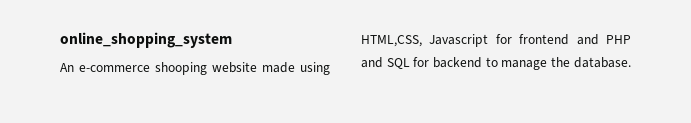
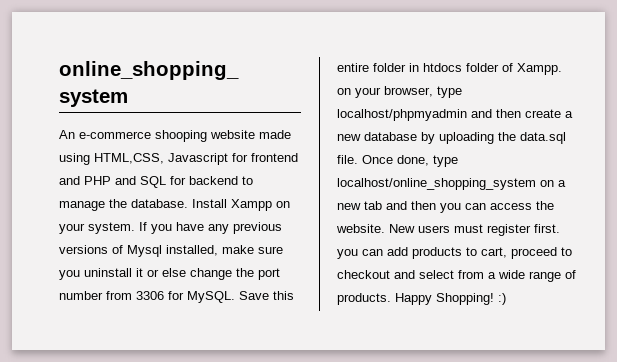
(631, 62) none -> [192,199,290,211] [59,222,282,234] [59,245,283,257] [59,268,280,280] [59,291,294,303] [337,63,562,75] [337,86,462,98] [337,109,573,121] [337,132,566,144] [337,155,458,167] [337,178,566,190] [337,201,554,213] [336,224,560,236] [337,247,572,259] [337,270,576,282] [337,293,506,305] Install Xampp on your system. If you have any previous versions of Mysql installed, make sure you uninstall it or else change the port number from 3306 for MySQL. Save this entire folder in htdocs folder of Xampp. on your browser, type localhost/phpmyadmin and then create a new database by uploading the data.sql file. Once done, type localhost/online_shopping_system on a new tab and then you can access the website. New users must register first. you can add products to cart, proceed to checkout and select from a wide range of products. Happy Shopping! :)

